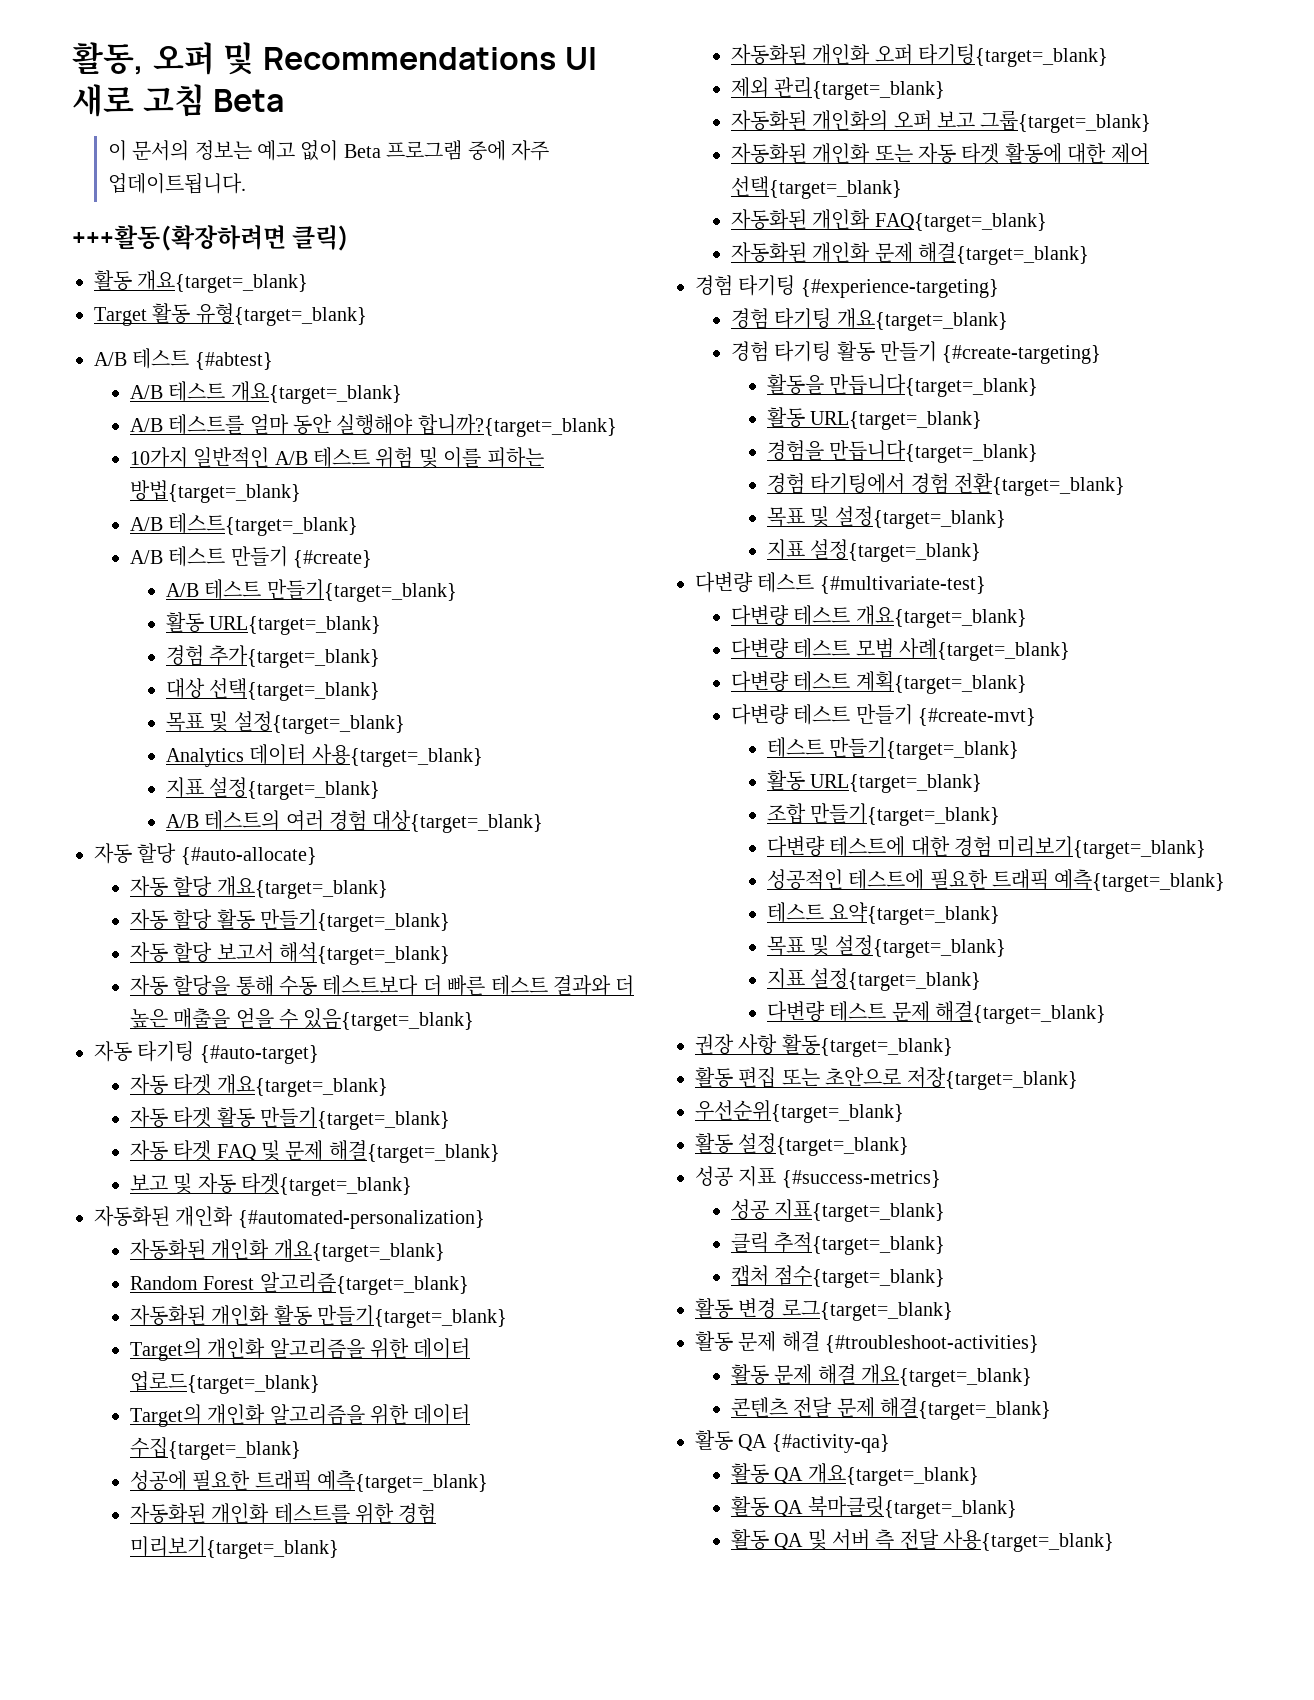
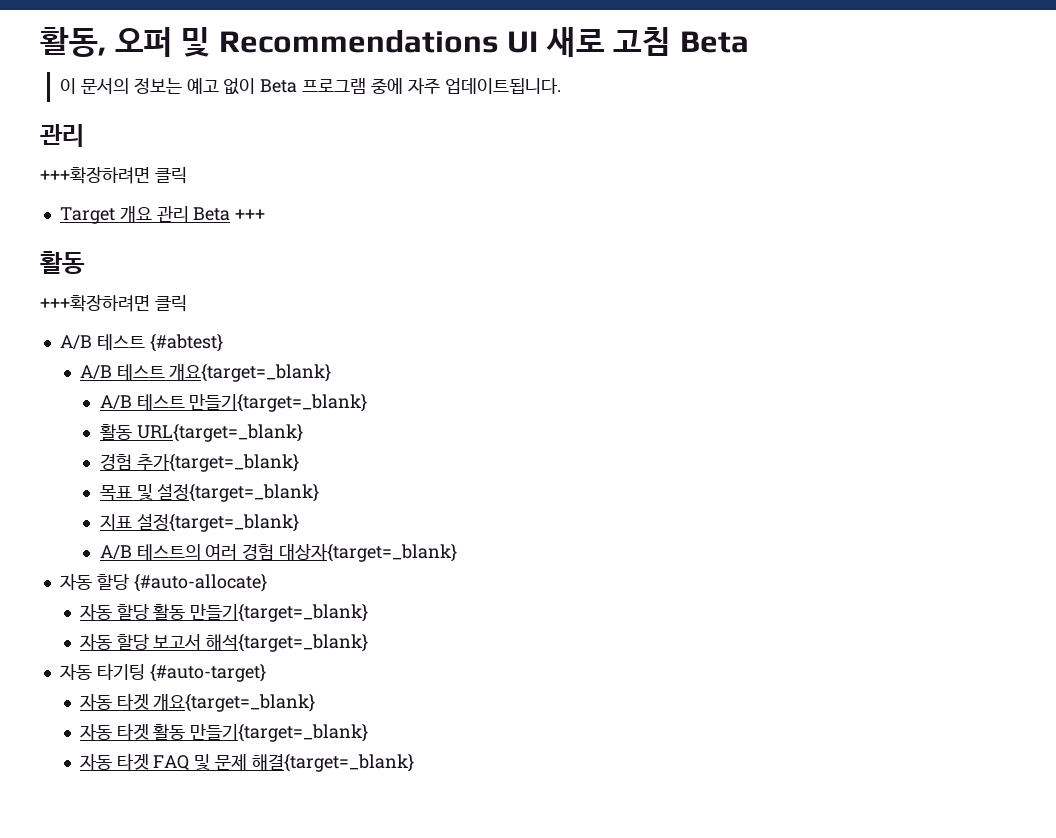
[72,225,350,251] [94,270,309,293] [94,303,367,326] +++활동(확장하려면 클릭) // 활동 개요{target=_blank} // Target 활동 유형{target=_blank} -> [40,124,84,147] [40,167,187,184] [59,206,266,224] [40,251,85,274] [40,295,187,312] 관리 // +++확장하려면 클릭 // Target 개요 관리 Beta +++ // 활동 // +++확장하려면 클릭
[129,414,617,437] [129,447,544,468] [129,480,301,503] [129,513,359,536] [129,546,373,568] // A/B 테스트를 얼마 동안 실행해야 합니까?{target=_blank} // 10가지 일반적인 A/B 테스트 위험 및 이를 피하는 방법{target=_blank} // A/B 테스트{target=_blank} // A/B 테스트 만들기 {#create} -> (332, 372) none
[165,678,381,701] [165,711,405,734] [165,744,483,767] // 대상 선택{target=_blank} // 목표 및 설정{target=_blank} // Analytics 데이터 사용{target=_blank} -> [99,483,320,502] // 목표 및 설정{target=_blank}
[372,810,544,833] 대상{target=_blank} -> [279,543,458,562] 대상자{target=_blank}
[129,876,388,899] // 자동 할당 개요{target=_blank} -> (267, 582) none
[129,975,635,996] [129,1008,475,1031] // 자동 할당을 통해 수동 테스트보다 더 빠른 테스트 결과와 더 높은 매출을 얻을 수 있음{target=_blank} -> (369, 642) none
[129,1173,413,1196] [94,1206,485,1229] [129,1239,445,1262] [129,1272,469,1295] [129,1305,508,1328] [129,1338,471,1361] [129,1371,320,1394] [129,1404,471,1427] [129,1437,301,1460] [129,1470,489,1493] [129,1503,437,1524] [129,1536,339,1559] [730,44,1109,67] [730,77,946,100] [730,110,1152,133] [730,143,1149,164] [730,176,902,199] [730,209,1047,232] [730,242,1090,265] [695,275,999,298] [730,308,1008,331] [730,341,1102,364] [766,374,1039,397] [766,407,983,430] [766,440,1039,463] [766,473,1125,496] [766,506,1006,529] [766,539,982,562] [695,572,986,594] [730,605,1027,628] [730,638,1071,661] [730,671,1027,694] [730,704,1037,726] [766,737,1020,760] [766,770,983,793] [766,803,1001,826] [766,836,1207,859] [766,869,1226,892] [766,902,1001,925] [766,935,1006,958] [766,968,982,991] [766,1001,1106,1024] [695,1034,953,1057] [695,1067,1078,1090] [695,1100,904,1123] [695,1133,910,1156] [695,1166,941,1188] [730,1199,946,1222] [730,1232,946,1255] [730,1265,946,1288] [695,1298,953,1321] [695,1331,1040,1353] [730,1364,1033,1387] [730,1397,1052,1420] [695,1430,890,1453] [730,1463,979,1486] [730,1496,1017,1519] [730,1529,1115,1552] // 보고 및 자동 타겟{target=_blank} // 자동화된 개인화 {#automated-personalization} // 자동화된 개인화 개요{target=_blank} // Random Forest 알고리즘{target=_blank} // 자동화된 개인화 활동 만들기{target=_blank} // Target의 개인화 알고리즘을 위한 데이터 업로드{target=_blank} // Target의 개인화 알고리즘을 위한 데이터 수집{target=_blank} // 성공에 필요한 트래픽 예측{target=_blank} // 자동화된 개인화 테스트를 위한 경험 미리보기{target=_blank} // 자동화된 개인화 오퍼 타기팅{target=_blank} // 제외 관리{target=_blank} // 자동화된 개인화의 오퍼 보고 그룹{target=_blank} // 자동화된 개인화 또는 자동 타겟 활동에 대한 제어 선택{target=_blank} // 자동화된 개인화 FAQ{target=_blank} // 자동화된 개인화 문제 해결{target=_blank} // 경험 타기팅 {#experience-targeting} // 경험 타기팅 개요{target=_blank} // 경험 타기팅 활동 만들기 {#create-targeting} // 활동을 만듭니다{target=_blank} // 활동 URL{target=_blank} // 경험을 만듭니다{target=_blank} // 경험 타기팅에서 경험 전환{target=_blank} // 목표 및 설정{target=_blank} // 지표 설정{target=_blank} // 다변량 테스트 {#multivariate-test} // 다변량 테스트 개요{target=_blank} // 다변량 테스트 모범 사례{target=_blank} // 다변량 테스트 계획{target=_blank} // 다변량 테스트 만들기 {#create-mvt} // 테스트 만들기{target=_blank} // 활동 URL{target=_blank} // 조합 만들기{target=_blank} // 다변량 테스트에 대한 경험 미리보기{target=_blank} // 성공적인 테스트에 필요한 트래픽 예측{target=_blank} // 테스트 요약{target=_blank} // 목표 및 설정{target=_blank} // 지표 설정{target=_blank} // 다변량 테스트 문제 해결{target=_blank} // 권장 사항 활동{target=_blank} // 활동 편집 또는 초안으로 저장{target=_blank} // 우선순위{target=_blank} // 활동 설정{target=_blank} // 성공 지표 {#success-metrics} // 성공 지표{target=_blank} // 클릭 추적{target=_blank} // 캡처 점수{target=_blank} // 활동 변경 로그{target=_blank} // 활동 문제 해결 {#troubleshoot-activities} // 활동 문제 해결 개요{target=_blank} // 콘텐츠 전달 문제 해결{target=_blank} // 활동 QA {#activity-qa} // 활동 QA 개요{target=_blank} // 활동 QA 북마클릿{target=_blank} // 활동 QA 및 서버 측 전달 사용{target=_blank} -> (415, 762) none

